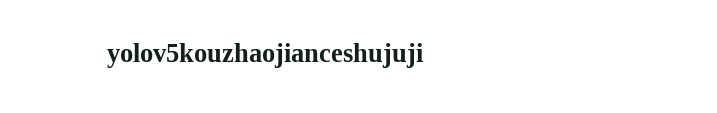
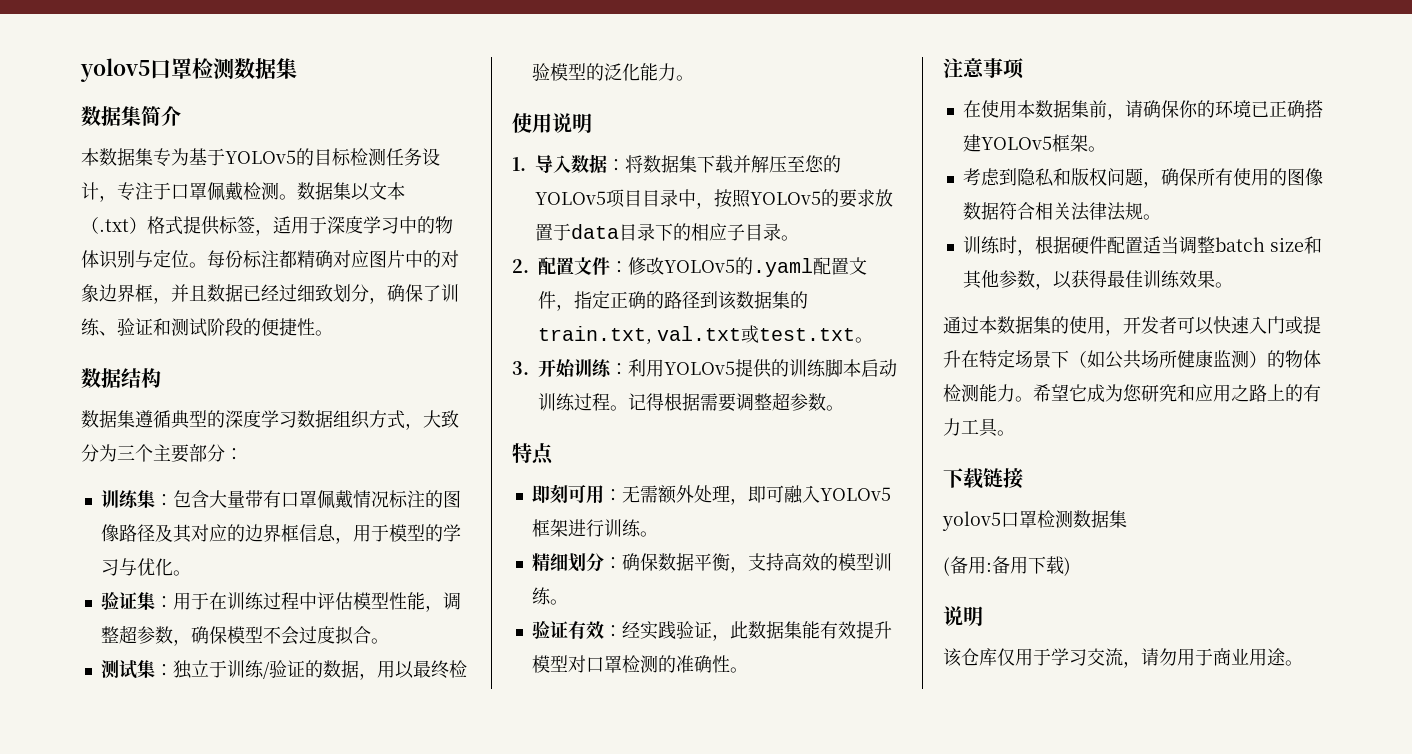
[107,43,423,68] yolov5kouzhaojianceshujuji -> [80,58,297,82] [81,106,181,126] [81,148,440,167] [81,182,405,202] [81,216,453,236] [81,249,459,269] [81,284,459,304] [81,318,333,337] [81,368,161,388] [81,410,459,430] [81,444,243,463] [100,490,461,509] [100,524,461,544] [100,558,191,576] [100,592,461,612] [100,625,389,646] [100,660,467,680] [531,63,694,81] [512,113,592,133] [512,154,841,173] [535,189,893,209] [535,223,799,241] [512,257,867,277] [538,290,808,311] [538,325,873,345] [512,359,897,378] [538,392,844,412] [512,443,554,465] [531,484,891,505] [531,519,658,537] [531,553,892,573] [531,587,568,605] [531,621,892,641] [531,655,748,673] [943,58,1024,79] [962,100,1323,120] [962,134,1106,152] [962,168,1323,188] [962,202,1161,221] [962,236,1322,256] [962,270,1233,290] [943,316,1321,336] [943,349,1321,369] [943,384,1321,402] [943,418,1015,437] [943,468,1023,489] [942,510,1127,531] [943,556,1071,576] [943,606,983,626] [943,648,1303,668] yolov5口罩检测数据集 // 数据集简介 // 本数据集专为基于YOLOv5的目标检测任务设计，专注于口罩佩戴检测。数据集以文本（.txt）格式提供标签，适用于深度学习中的物体识别与定位。每份标注都精确对应图片中的对象边界框，并且数据已经过细致划分，确保了训练、验证和测试阶段的便捷性。 // 数据结构 // 数据集遵循典型的深度学习数据组织方式，大致分为三个主要部分： // 训练集：包含大量带有口罩佩戴情况标注的图像路径及其对应的边界框信息，用于模型的学习与优化。 // 验证集：用于在训练过程中评估模型性能，调整超参数，确保模型不会过度拟合。 // 测试集：独立于训练/验证的数据，用以最终检验模型的泛化能力。 // 使用说明 // 1.导入数据：将数据集下载并解压至您的YOLOv5项目目录中，按照YOLOv5的要求放置于data目录下的相应子目录。 // 2.配置文件：修改YOLOv5的.yaml配置文件，指定正确的路径到该数据集的train.txt, val.txt或test.txt。 // 3.开始训练：利用YOLOv5提供的训练脚本启动训练过程。记得根据需要调整超参数。 // 特点 // 即刻可用：无需额外处理，即可融入YOLOv5框架进行训练。 // 精细划分：确保数据平衡，支持高效的模型训练。 // 验证有效：经实践验证，此数据集能有效提升模型对口罩检测的准确性。 // 注意事项 // 在使用本数据集前，请确保你的环境已正确搭建YOLOv5框架。 // 考虑到隐私和版权问题，确保所有使用的图像数据符合相关法律法规。 // 训练时，根据硬件配置适当调整batch size和其他参数，以获得最佳训练效果。 // 通过本数据集的使用，开发者可以快速入门或提升在特定场景下（如公共场所健康监测）的物体检测能力。希望它成为您研究和应用之路上的有力工具。 // 下载链接 // yolov5口罩检测数据集 // (备用:备用下载) // 说明 // 该仓库仅用于学习交流，请勿用于商业用途。

